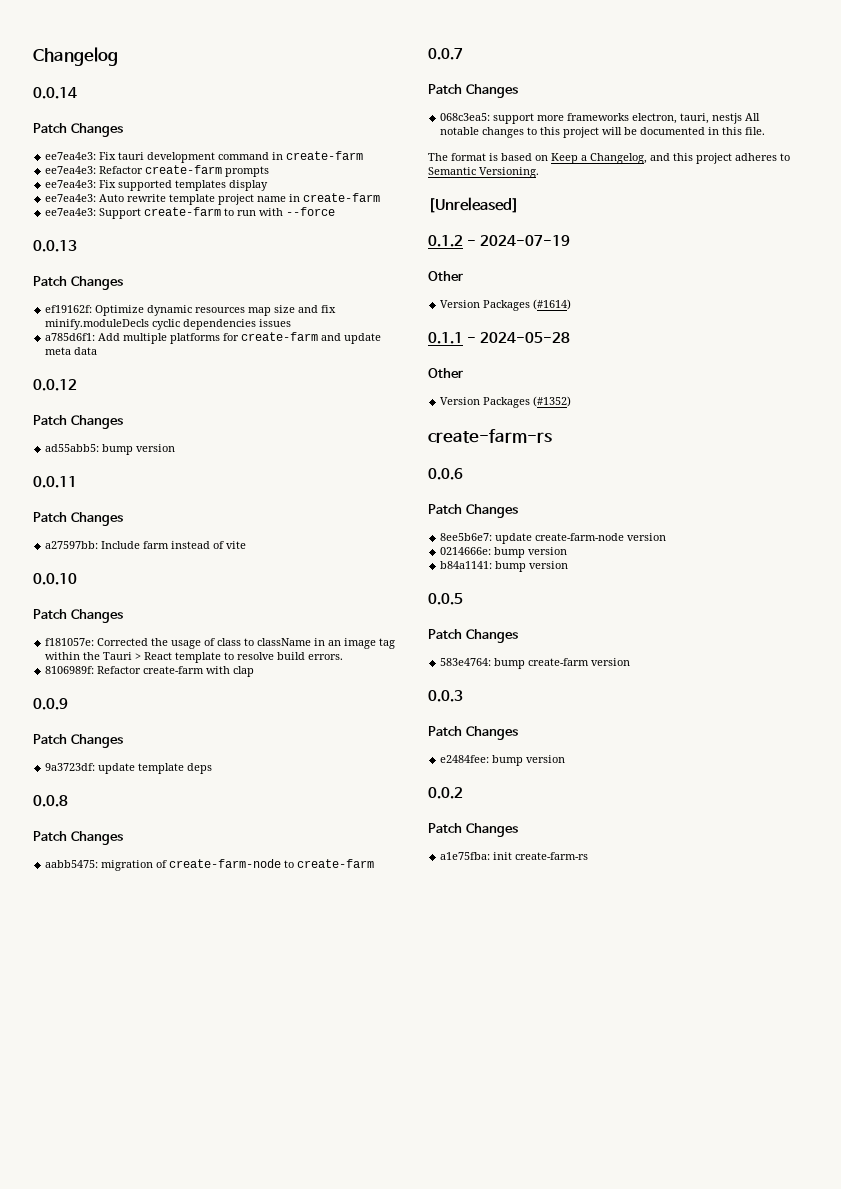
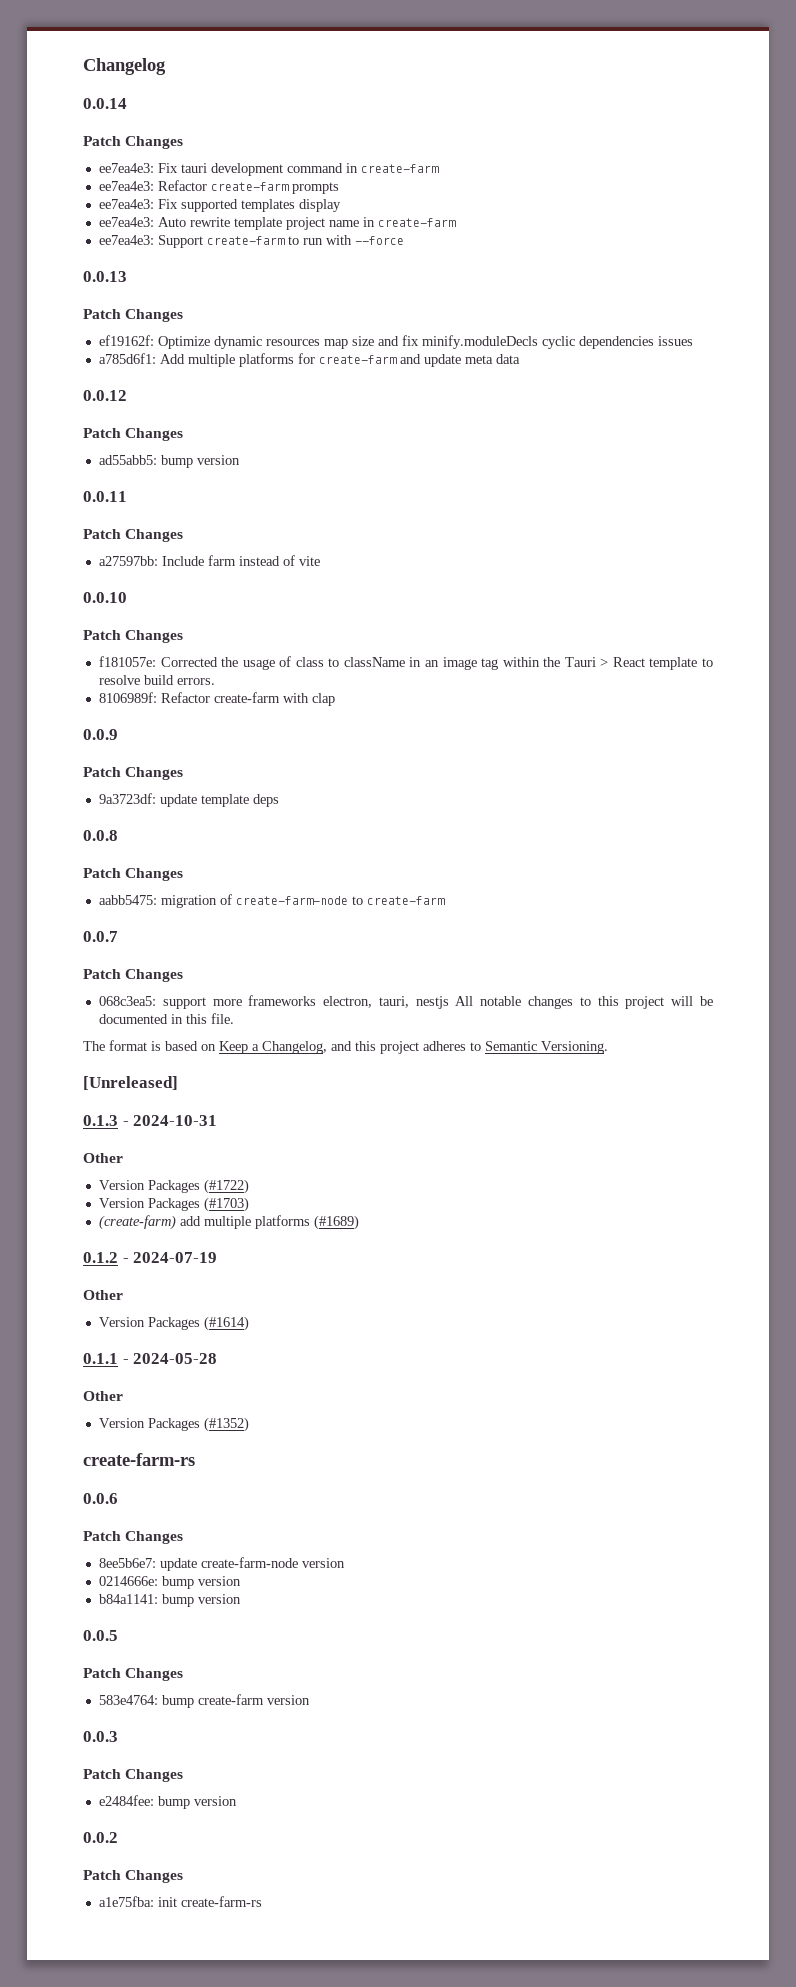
(519, 205) none -> [83,1115,218,1126] [83,1153,123,1163] [98,1179,249,1194] [98,1197,249,1212] [98,1215,359,1230] // 0.1.3 - 2024-10-31 // Other // Version Packages (#1722) // Version Packages (#1703) // (create-farm) add multiple platforms (#1689)

